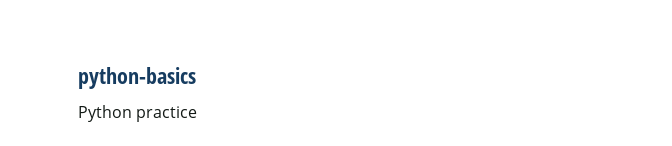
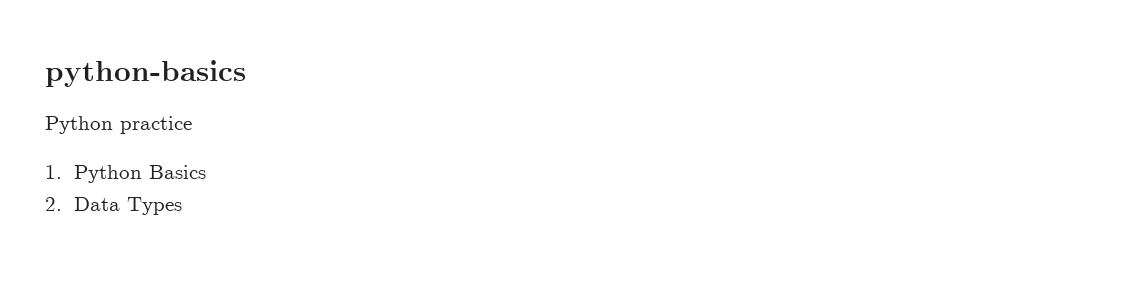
(198, 114) none -> [45,165,206,183] [45,197,182,215] // 1. Python Basics // 2. Data Types

